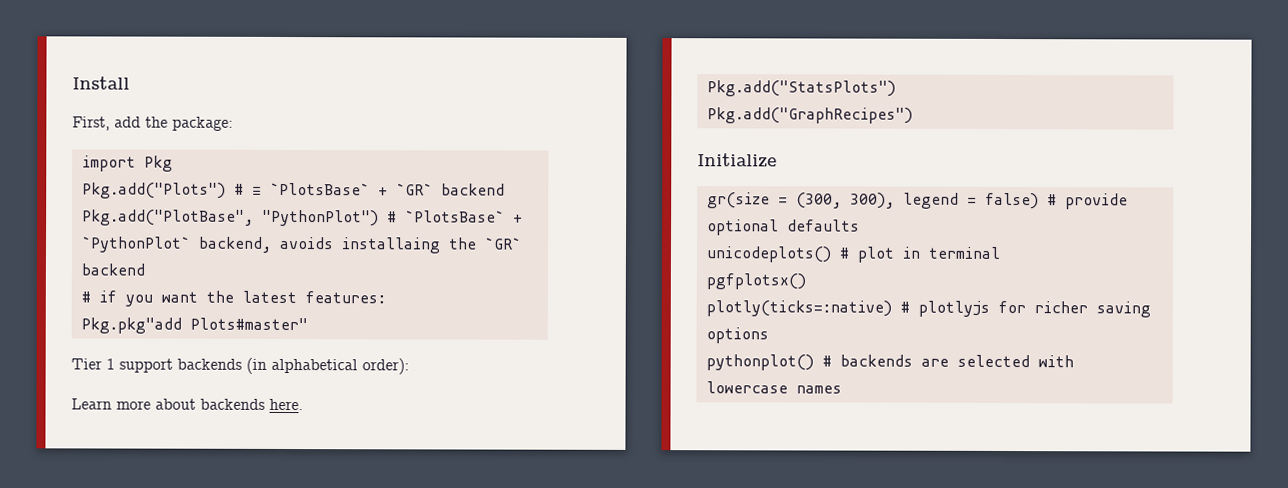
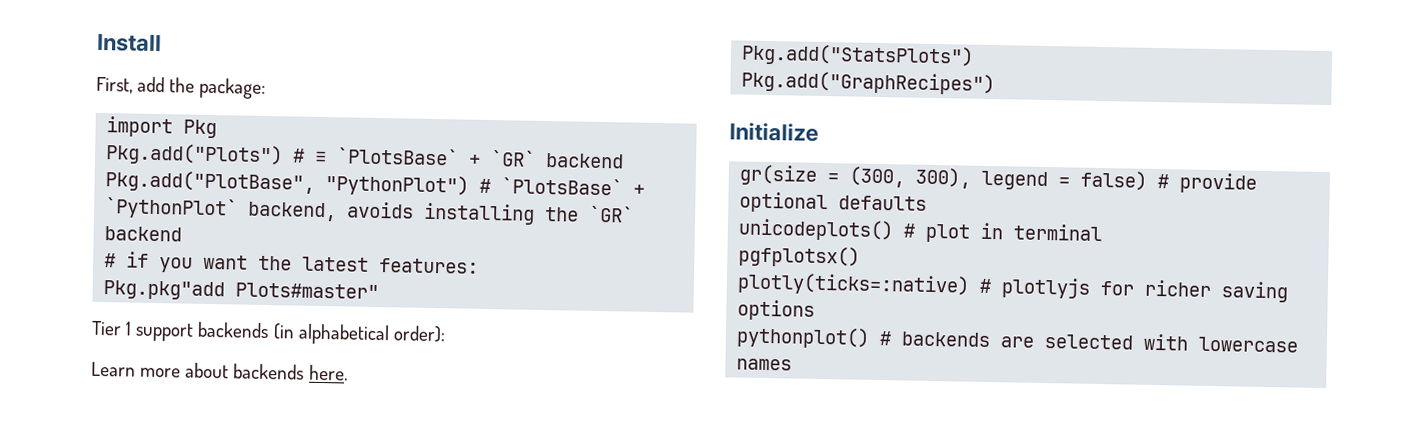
[340,237,441,254] installaing -> [423,202,536,225] installing

